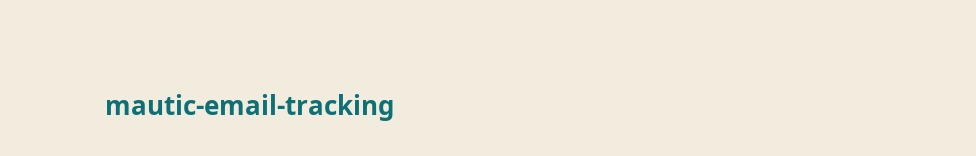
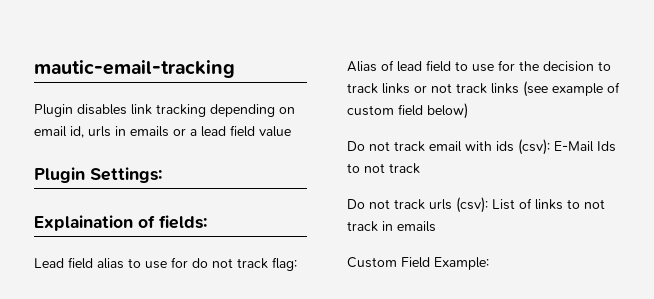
(394, 107) none -> [34,104,295,117] [34,125,291,138] [34,167,162,183] [34,215,207,231] [34,257,297,271] [347,60,611,72] [347,81,620,97] [347,103,468,119] [347,139,616,155] [347,163,420,174] [347,197,605,213] [347,221,436,232] [347,257,489,270] // Plugin disables link tracking depending on email id, urls in emails or a lead field value // Plugin Settings: // Explaination of fields: // Lead field alias to use for do not track flag: Alias of lead field to use for the decision to track links or not track links (see example of custom field below) // Do not track email with ids (csv): E-Mail Ids to not track // Do not track urls (csv): List of links to not track in emails // Custom Field Example:

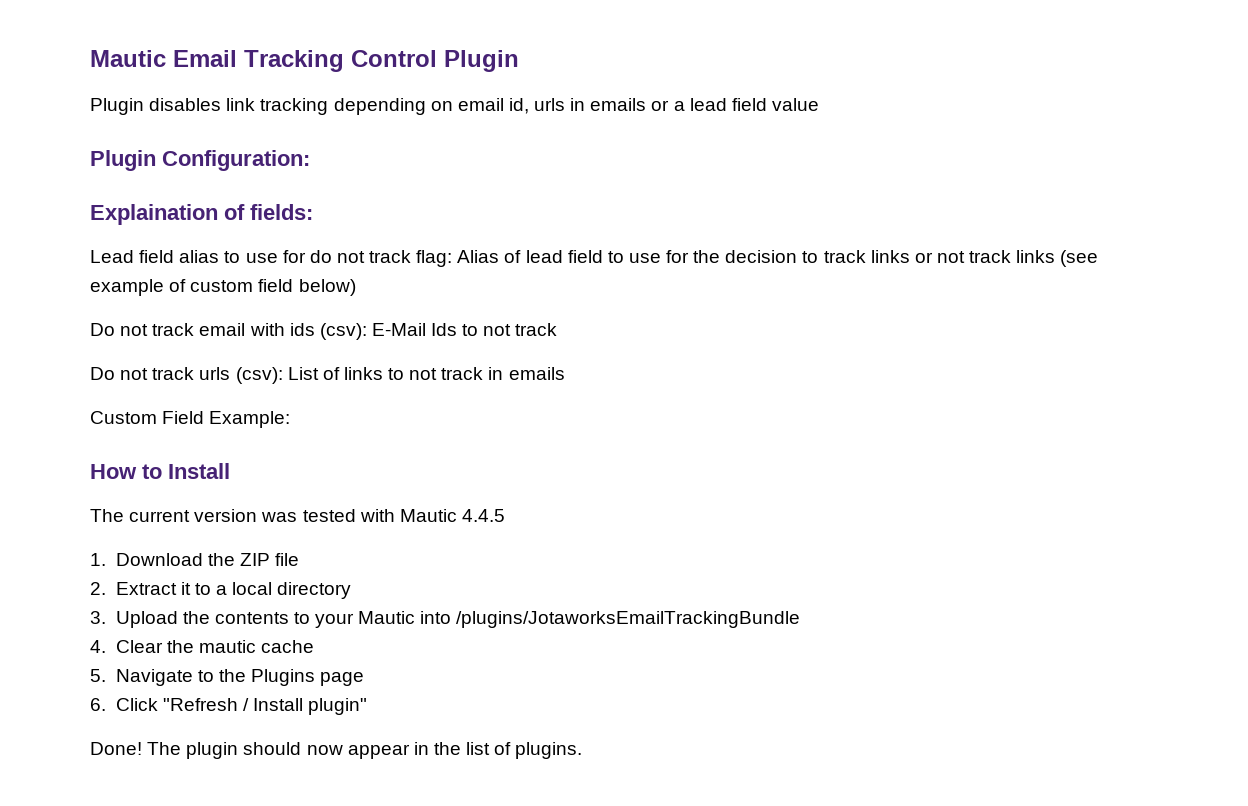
[34,60,235,78] mautic-email-tracking -> [90,50,519,72] Mautic Email Tracking Control Plugin
[90,167,162,183] Settings: -> [162,150,310,171] Configuration:
(489, 263) none -> [90,463,230,479] [90,509,505,522] [90,553,299,566] [90,582,352,599] [90,611,801,628] [90,640,314,653] [90,669,365,686] [90,698,368,715] [90,742,583,759] // How to Install // The current version was tested with Mautic 4.4.5 // 1. Download the ZIP file // 2. Extract it to a local directory // 3. Upload the contents to your Mautic into /plugins/JotaworksEmailTrackingBundle // 4. Clear the mautic cache // 5. Navigate to the Plugins page // 6. Click "Refresh / Install plugin" // Done! The plugin should now appear in the list of plugins.

